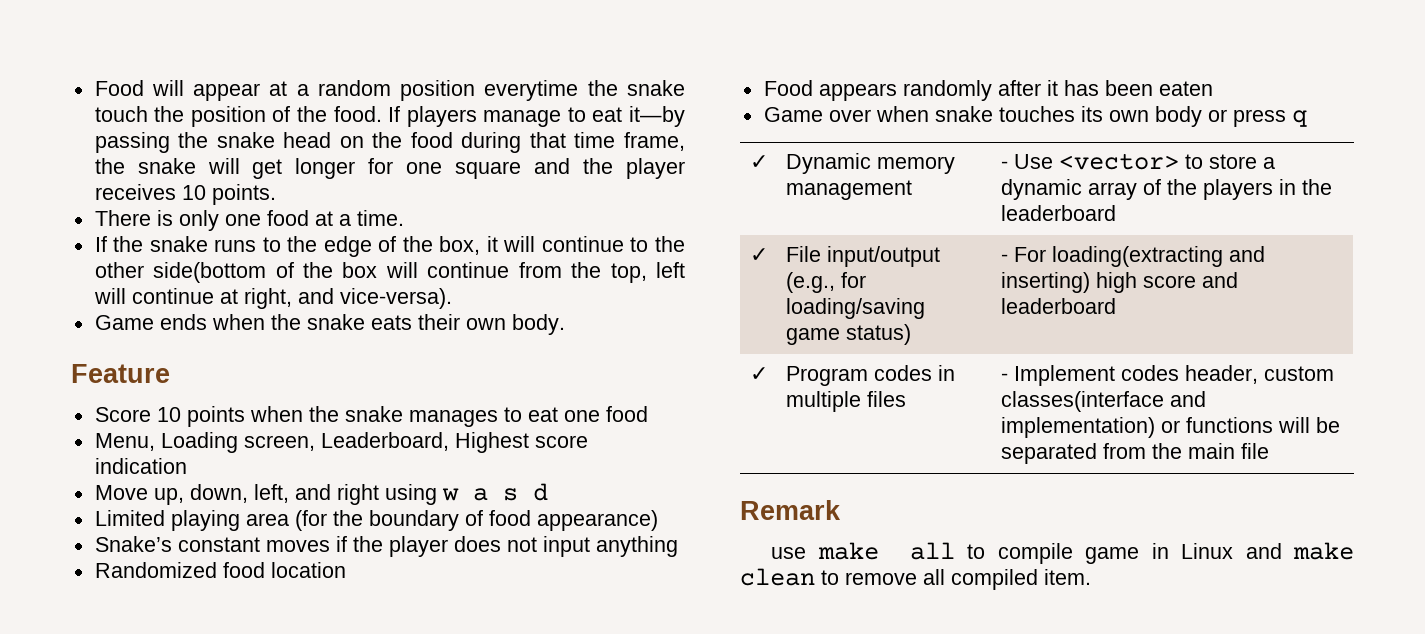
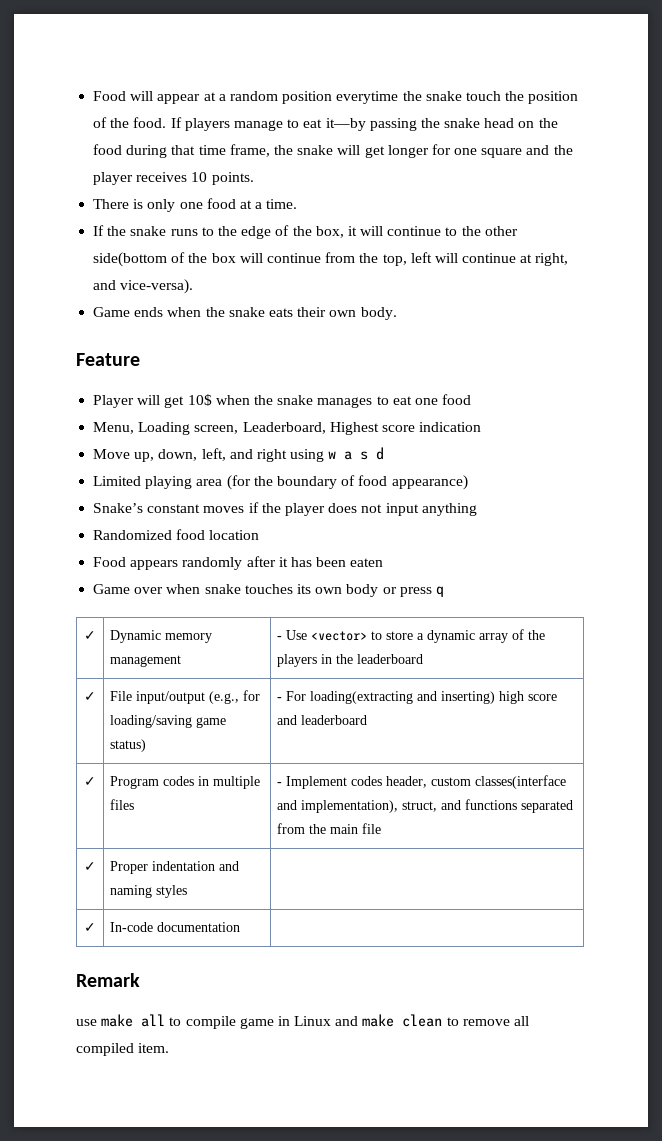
[94,406,245,427] Score 10 points -> [93,394,212,408] Player will get 10$
[1001,417,1341,438] implementation) or functions will be -> [301,799,518,813] implementation), struct, and functions
(1270, 451) none -> [84,862,96,871] [110,861,240,874] [110,885,188,898] [84,923,96,932] [110,922,241,932] // ✓ | Proper indentation and naming styles | // ✓ | In-code documentation |

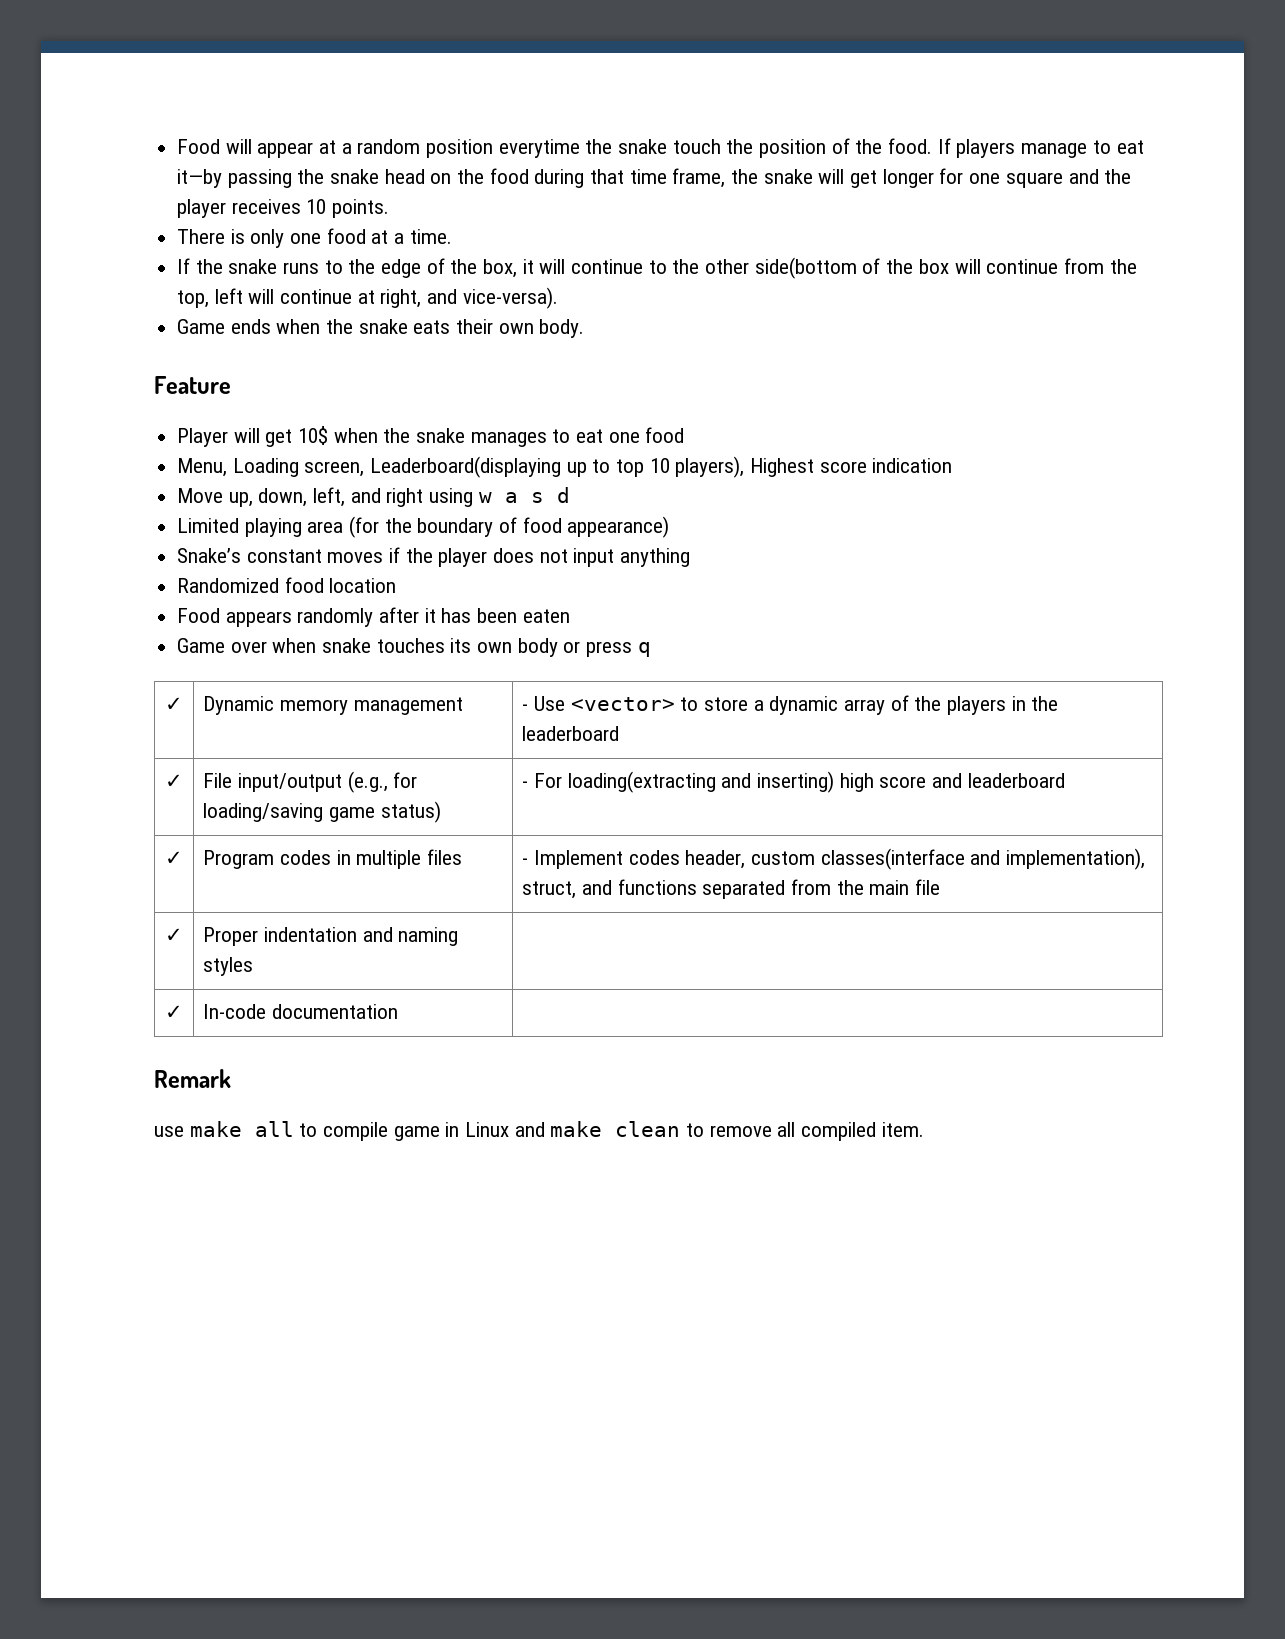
[242,422,326,434] Leaderboard, -> [370,456,745,478] Leaderboard(displaying up to top 10 players),

